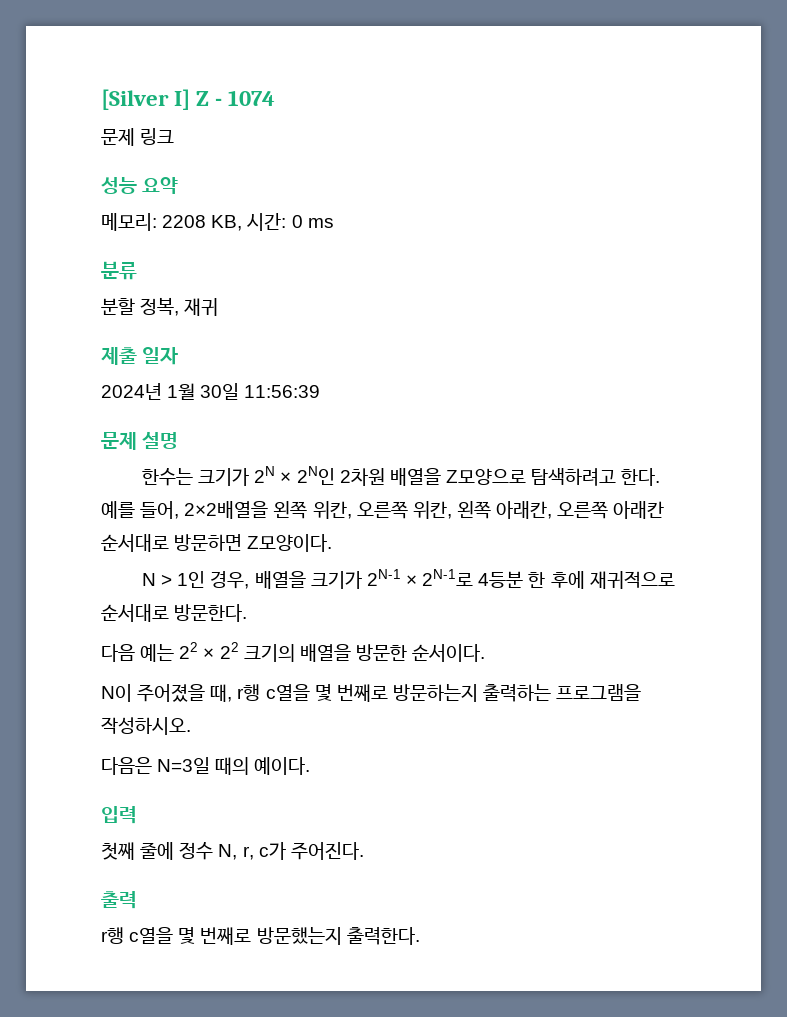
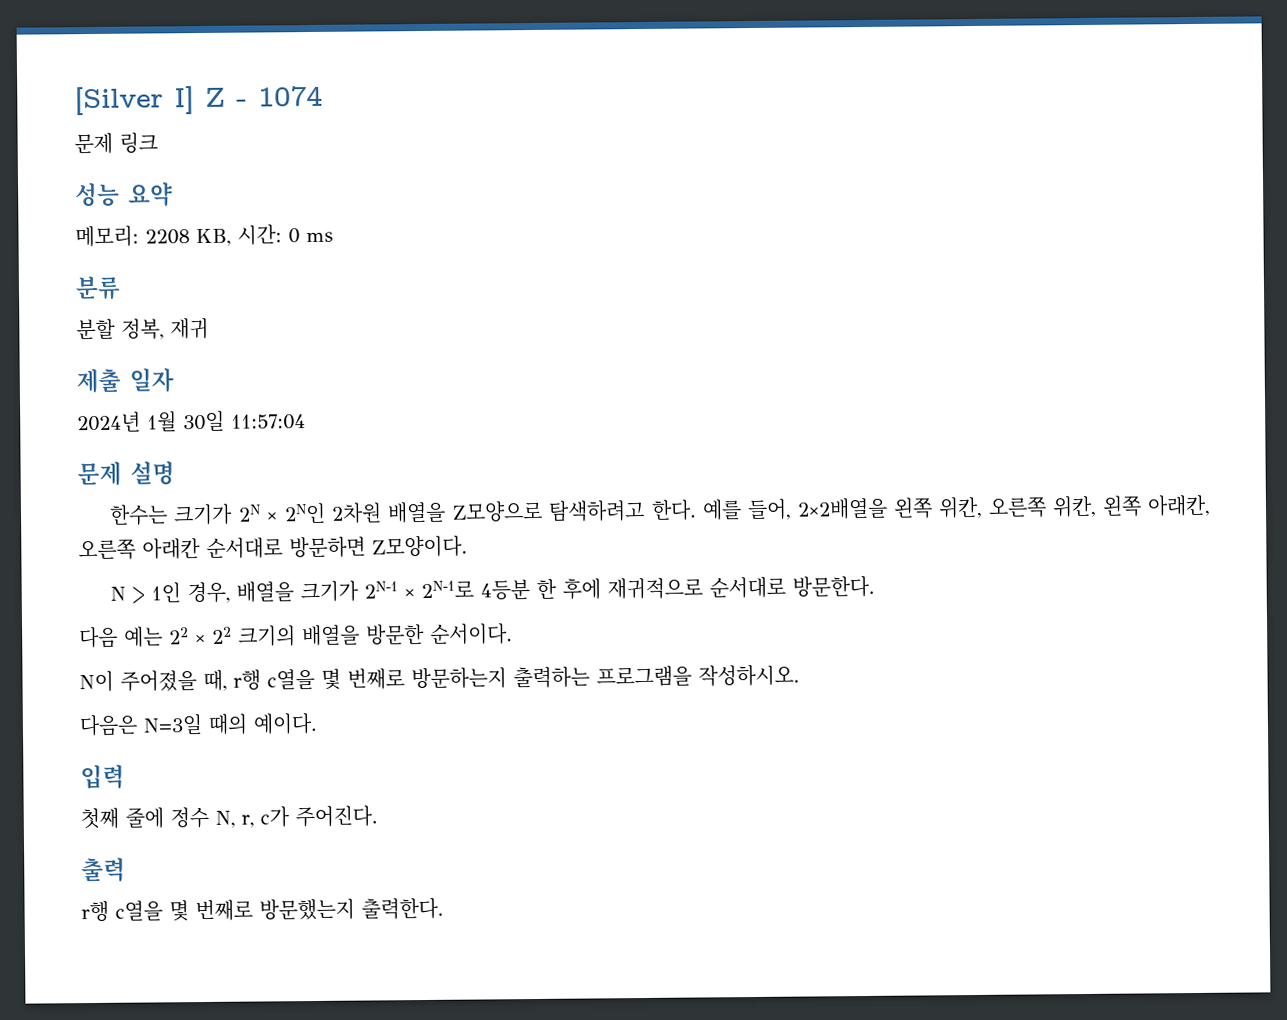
[244,385,321,398] 11:56:39 -> [231,414,306,430] 11:57:04

